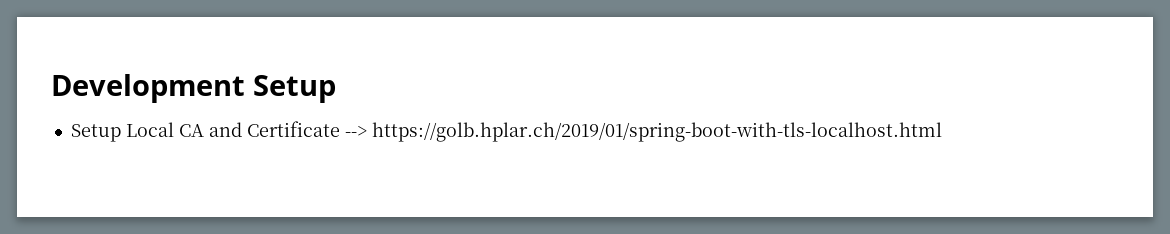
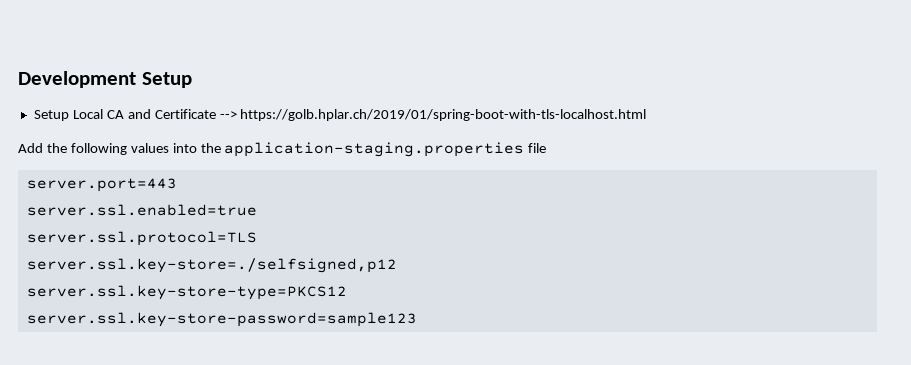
(942, 132) none -> [18,142,547,157] [26,178,177,192] [26,204,257,216] [26,231,257,246] [26,258,397,273] [26,285,347,300] [26,312,417,327] // Add the following values into the application-staging.properties file // server.port=443 // server.ssl.enabled=true // server.ssl.protocol=TLS // server.ssl.key-store=./selfsigned,p12 // server.ssl.key-store-type=PKCS12 // server.ssl.key-store-password=sample123

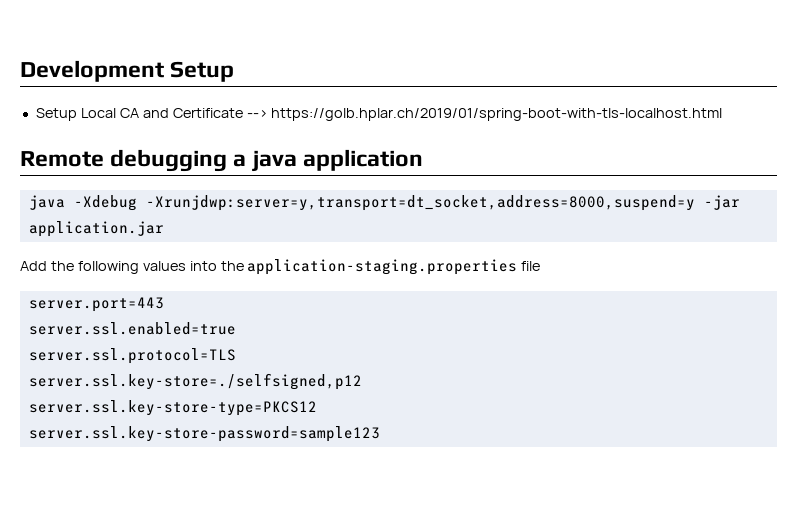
(647, 115) none -> [20,149,423,172] [28,195,740,211] [28,221,164,237] // Remote debugging a java application // java -Xdebug -Xrunjdwp:server=y,transport=dt_socket,address=8000,suspend=y -jar application.jar

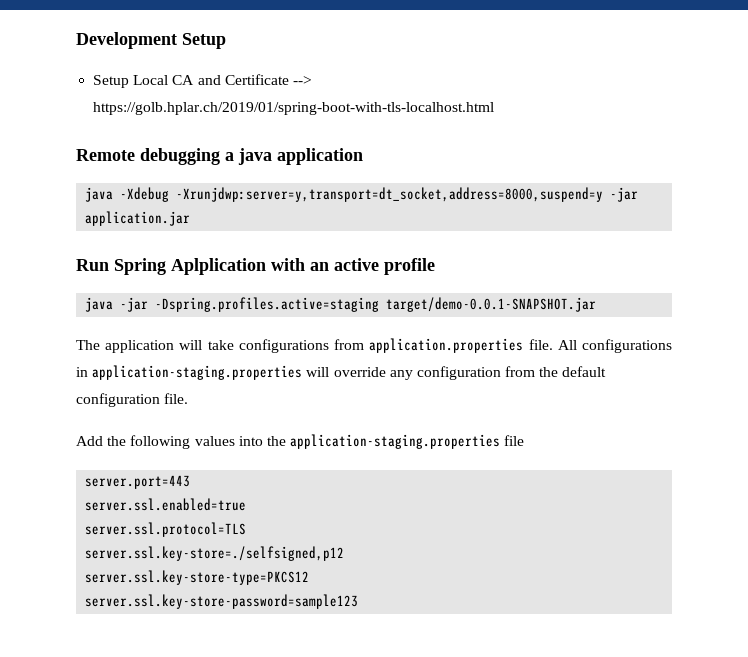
(164, 229) none -> [76,258,435,275] [85,297,597,312] [76,338,672,353] [76,365,607,380] [76,393,189,407] // Run Spring Aplplication with an active profile // java -jar -Dspring.profiles.active=staging target/demo-0.0.1-SNAPSHOT.jar // The application will take configurations from application.properties file. All configurations in application-staging.properties will override any configuration from the default configuration file.

